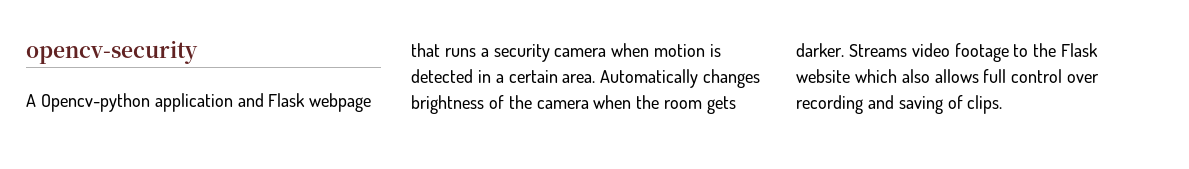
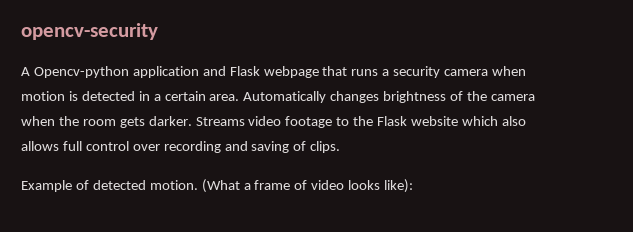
(1003, 104) none -> [21,179,414,193] // Example of detected motion. (What a frame of video looks like):

